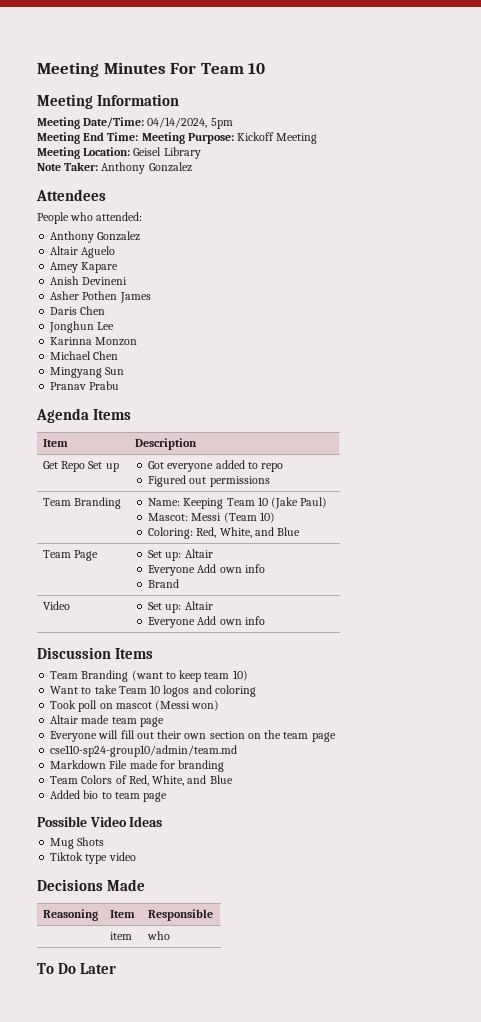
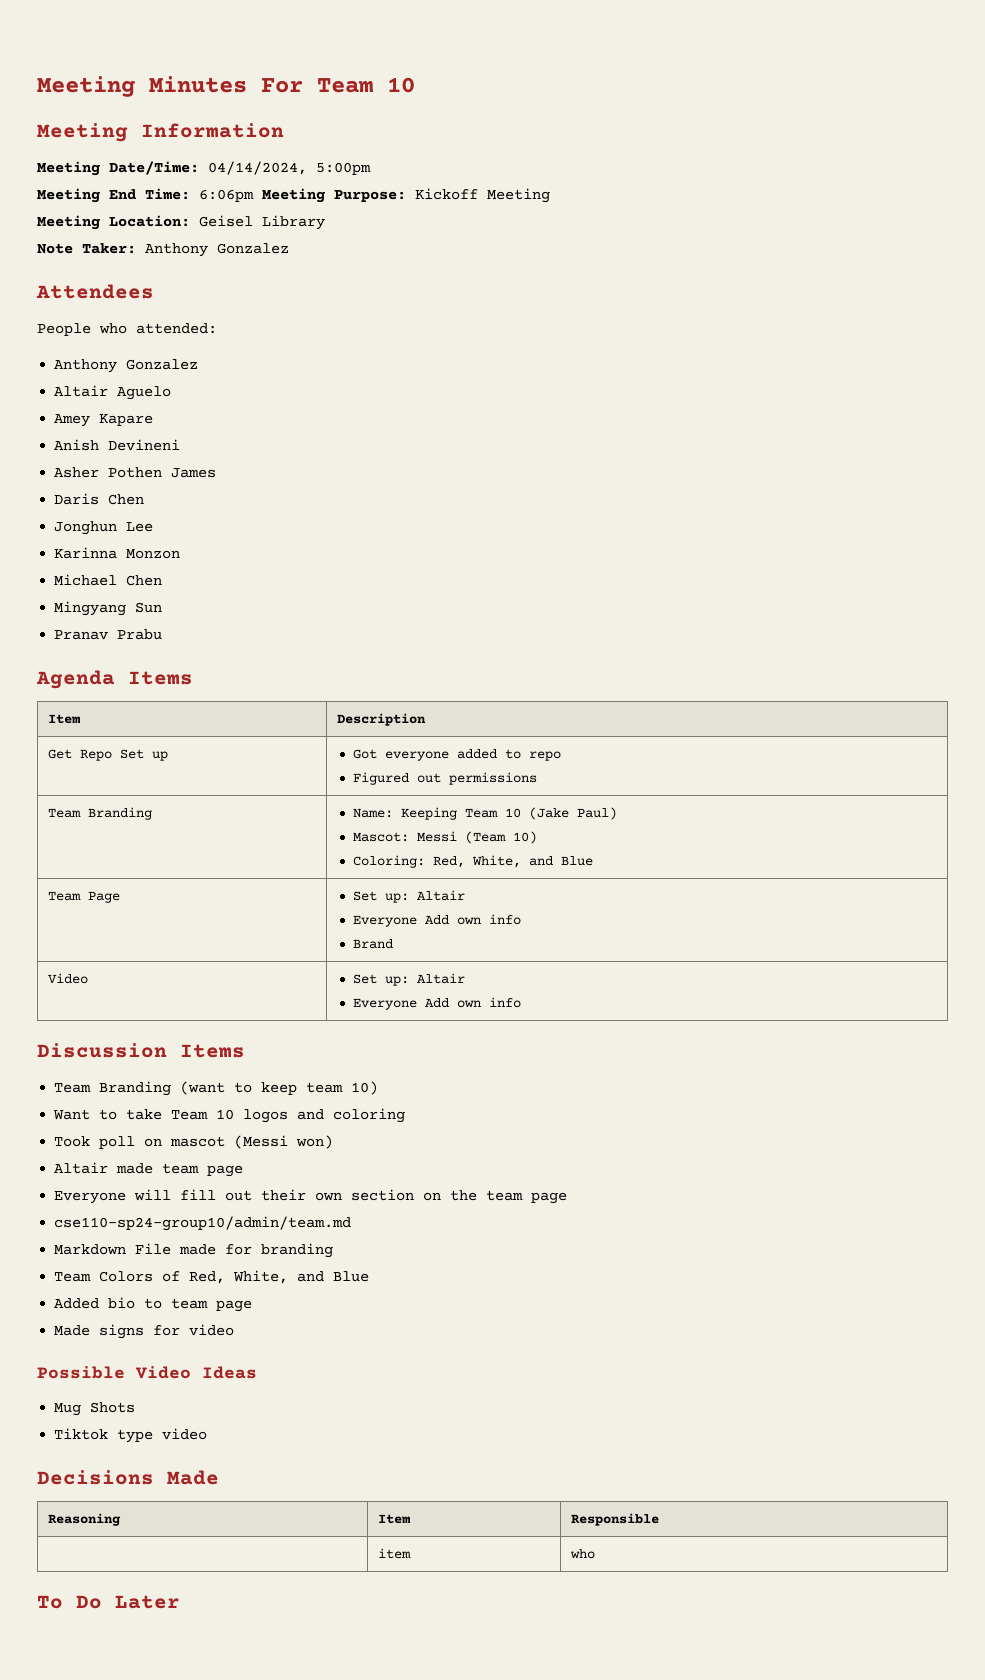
[210,118,233,129] 5pm -> [316,162,371,175] 5:00pm
(139, 136) none -> [199,189,254,202] 6:06pm
(168, 797) none -> [54,1324,235,1339] // Made signs for video

